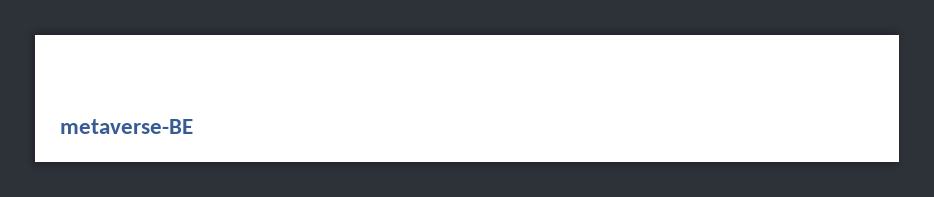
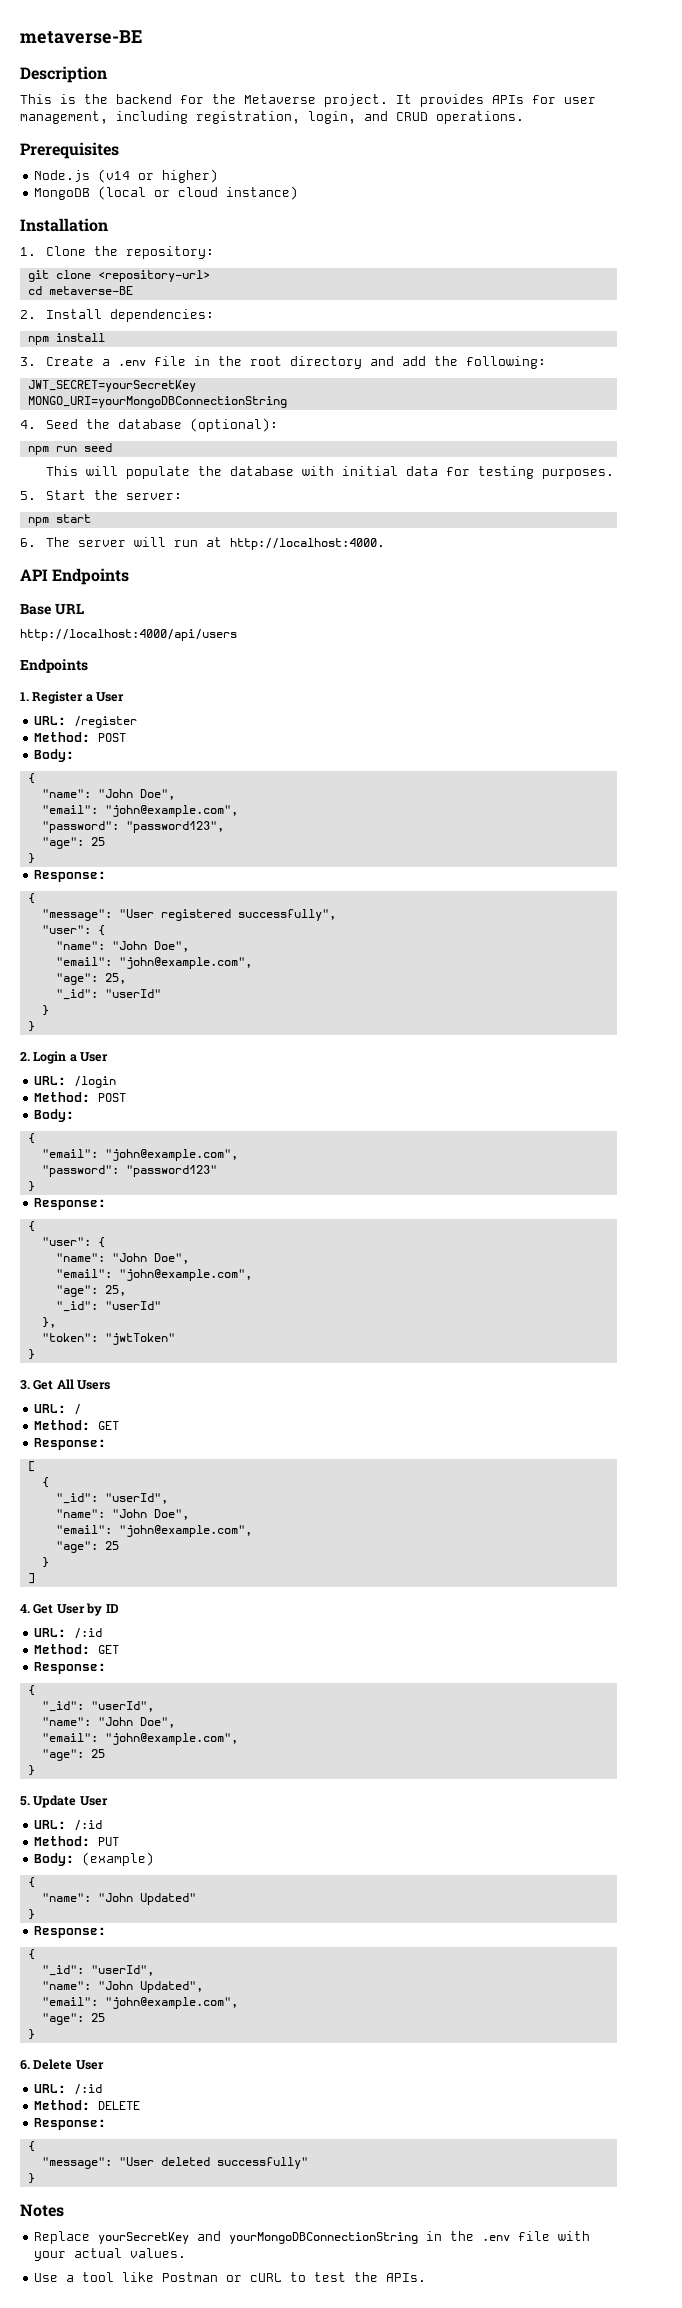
[60,119,193,134] metaverse-BE -> [20,30,143,44] [20,66,107,83] [20,94,596,107] [20,111,524,124] [20,142,119,159] [34,169,219,183] [34,186,299,200] [20,218,108,232] [20,246,214,259] [27,270,210,282] [27,286,133,295] [20,309,214,322] [27,333,105,345] [20,356,546,369] [27,380,196,392] [27,396,287,408] [20,418,278,432] [27,443,112,455] [45,466,614,479] [20,490,182,500] [27,514,91,526] [20,537,385,550] [20,568,130,585] [20,604,84,615] [20,629,237,641] [20,659,88,673] [20,691,125,704] [34,716,138,728] [34,732,127,742] [34,749,75,762] [27,773,35,784] [41,789,175,800] [41,805,238,817] [41,821,224,833] [41,837,105,849] [27,853,35,864] [34,870,107,882] [27,893,35,904] [41,909,336,921] [41,925,105,936] [55,941,189,952] [55,957,252,969] [55,973,126,985] [55,989,161,1000] [41,1005,49,1016] [27,1021,35,1032] [20,1051,109,1064] [34,1076,117,1088] [34,1092,127,1102] [34,1109,75,1122] [27,1133,35,1144] [41,1149,238,1161] [41,1165,217,1177] [27,1181,35,1192] [34,1198,107,1210] [27,1221,35,1232] [41,1237,105,1248] [55,1253,189,1264] [55,1269,252,1281] [55,1285,126,1297] [55,1301,161,1312] [41,1317,56,1328] [41,1333,175,1345] [27,1349,35,1360] [20,1379,111,1390] [34,1404,82,1415] [34,1420,120,1430] [34,1438,107,1450] [27,1461,35,1472] [41,1477,49,1488] [55,1493,168,1504] [55,1509,189,1520] [55,1525,252,1537] [55,1541,119,1553] [41,1557,49,1568] [27,1573,35,1584] [20,1603,119,1616] [34,1628,103,1639] [34,1644,120,1654] [34,1662,107,1674] [27,1685,35,1696] [41,1701,154,1712] [41,1717,175,1728] [41,1733,238,1745] [41,1749,105,1761] [27,1765,35,1776] [20,1795,108,1808] [34,1820,103,1831] [34,1836,120,1846] [34,1852,155,1866] [27,1877,35,1888] [41,1893,196,1905] [27,1909,35,1920] [34,1926,107,1938] [27,1949,35,1960] [41,1965,154,1976] [41,1981,203,1993] [41,1997,238,2009] [41,2013,105,2025] [27,2029,35,2040] [20,2059,104,2070] [34,2084,103,2095] [34,2100,141,2110] [34,2118,107,2130] [27,2141,35,2152] [41,2157,308,2169] [27,2173,35,2184] [20,2204,64,2217] [34,2231,591,2244] [34,2248,187,2261] [34,2272,427,2282] metaverse-BE // Description // This is the backend for the Metaverse project. It provides APIs for user management, including registration, login, and CRUD operations. // Prerequisites // Node.js (v14 or higher) // MongoDB (local or cloud instance) // Installation // 1. Clone the repository: // git clone <repository-url> // cd metaverse-BE // 2. Install dependencies: // npm install // 3. Create a .env file in the root directory and add the following: // JWT_SECRET=yourSecretKey // MONGO_URI=yourMongoDBConnectionString // 4. Seed the database (optional): // npm run seed // This will populate the database with initial data for testing purposes. // 5. Start the server: // npm start // 6. The server will run at http://localhost:4000. // API Endpoints // Base URL // http://localhost:4000/api/users // Endpoints // 1. Register a User // URL: /register // Method: POST // Body: // { // "name": "John Doe", // "email": "john@example.com", // "password": "password123", // "age": 25 // } // Response: // { // "message": "User registered successfully", // "user": { // "name": "John Doe", // "email": "john@example.com", // "age": 25, // "_id": "userId" // } // } // 2. Login a User // URL: /login // Method: POST // Body: // { // "email": "john@example.com", // "password": "password123" // } // Response: // { // "user": { // "name": "John Doe", // "email": "john@example.com", // "age": 25, // "_id": "userId" // }, // "token": "jwtToken" // } // 3. Get All Users // URL: / // Method: GET // Response: // [ // { // "_id": "userId", // "name": "John Doe", // "email": "john@example.com", // "age": 25 // } // ] // 4. Get User by ID // URL: /:id // Method: GET // Response: // { // "_id": "userId", // "name": "John Doe", // "email": "john@example.com", // "age": 25 // } // 5. Update User // URL: /:id // Method: PUT // Body: (example) // { // "name": "John Updated" // } // Response: // { // "_id": "userId", // "name": "John Updated", // "email": "john@example.com", // "age": 25 // } // 6. Delete User // URL: /:id // Method: DELETE // Response: // { // "message": "User deleted successfully" // } // Notes // Replace yourSecretKey and yourMongoDBConnectionString in the .env file with your actual values. // Use a tool like Postman or cURL to test the APIs.

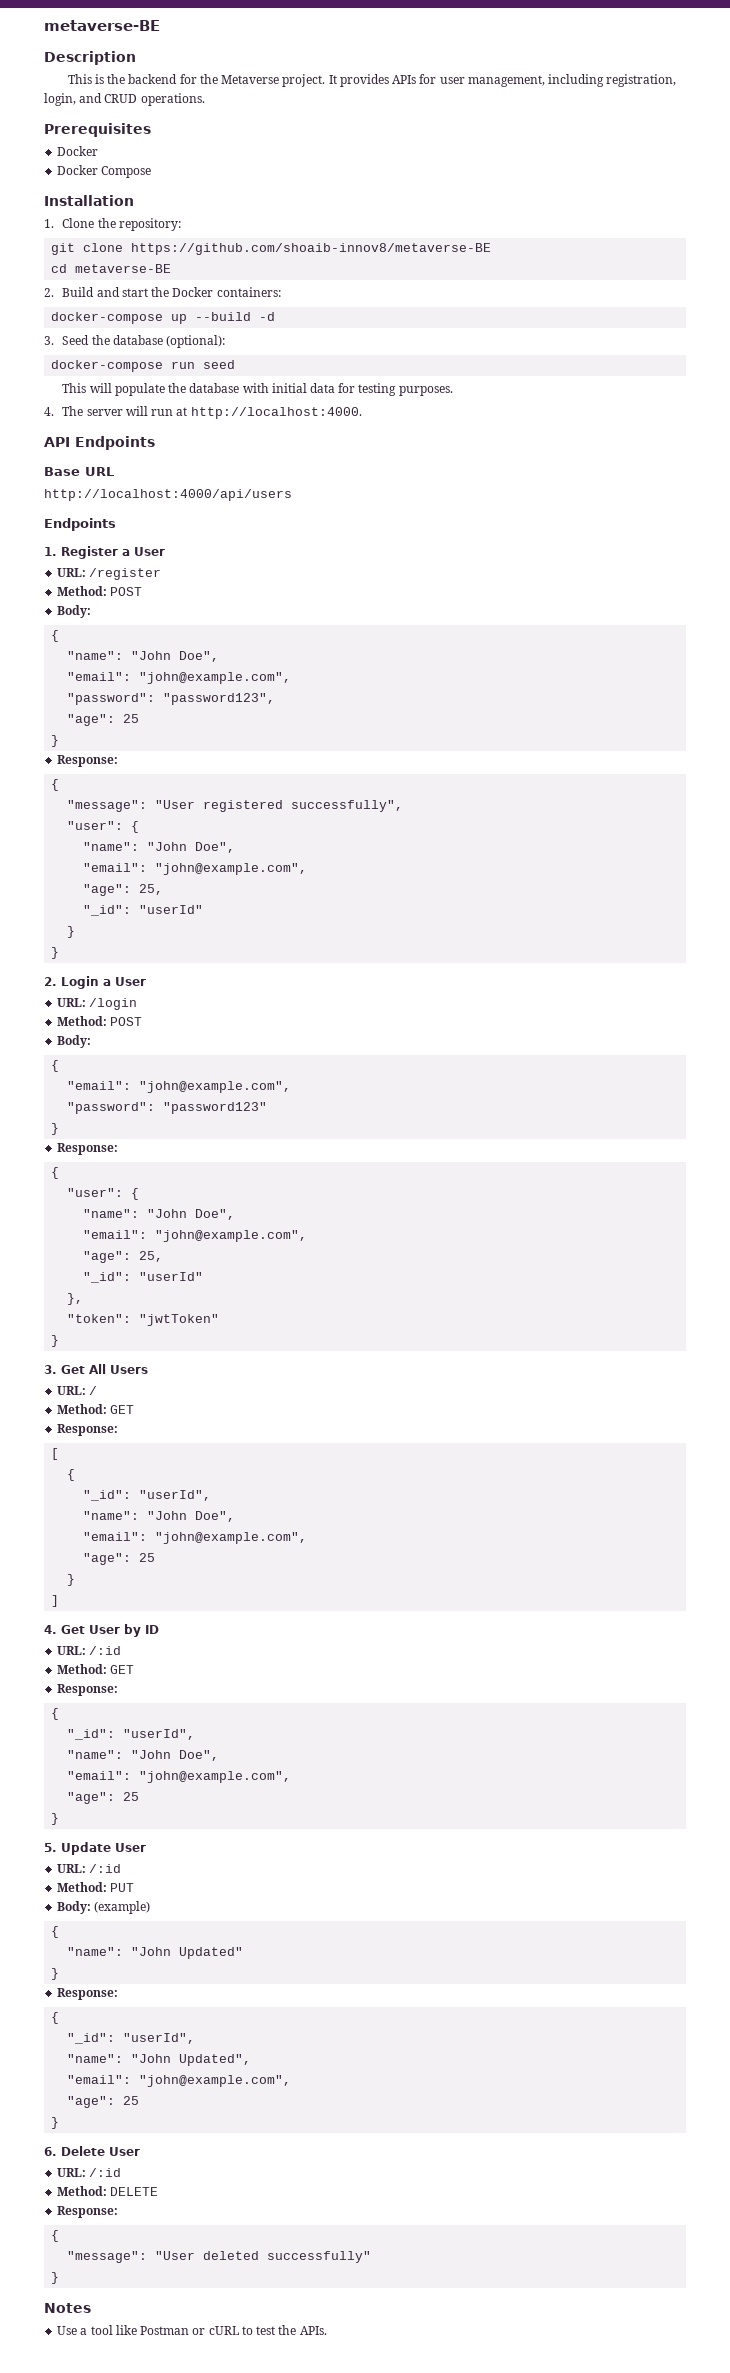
[34,169,219,183] [34,186,299,200] Node.js (v14 or higher) // MongoDB (local or cloud instance) -> [57,146,99,156] [57,165,152,178] Docker // Docker Compose
[97,270,210,282] <repository-url> -> [131,243,492,255] https://github.com/shoaib-innov8/metaverse-BE
[45,309,214,322] [27,333,105,345] [20,356,546,369] [27,380,196,392] [27,396,287,408] [20,420,36,429] Install dependencies: // npm install // 3. Create a .env file in the root directory and add the following: // JWT_SECRET=yourSecretKey // MONGO_URI=yourMongoDBConnectionString // 4. -> [62,287,281,297] [51,312,276,324] [44,336,54,345] Build and start the Docker containers: // docker-compose up --build -d // 3.
[27,446,49,455] npm -> [51,360,164,372] docker-compose
[20,490,182,500] [27,514,91,526] [20,538,36,547] 5. Start the server: // npm start // 6. -> [44,407,54,416] 4.
[34,2231,591,2244] [34,2248,187,2261] // Replace yourSecretKey and yourMongoDBConnectionString in the .env file with your actual values. -> (91, 2308) none

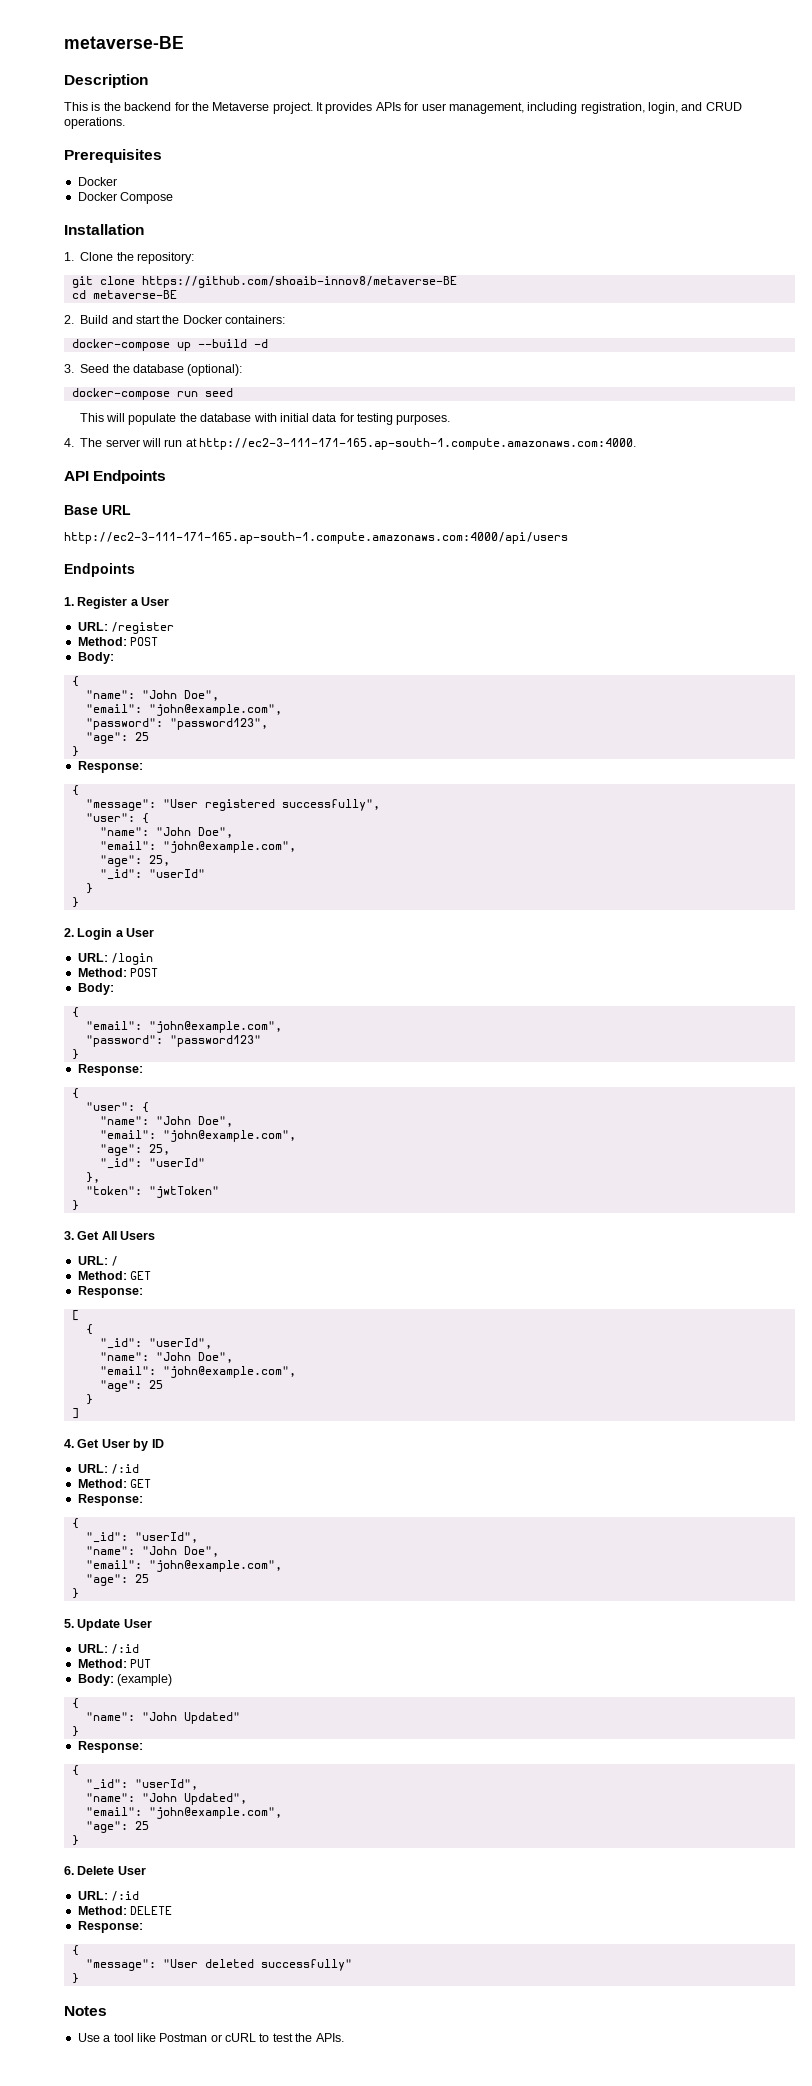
[190,407,362,419] http://localhost:4000. -> [199,438,637,450] http://ec2-3-111-171-165.ap-south-1.compute.amazonaws.com:4000.
[44,489,292,501] http://localhost:4000/api/users -> [64,532,568,544] http://ec2-3-111-171-165.ap-south-1.compute.amazonaws.com:4000/api/users

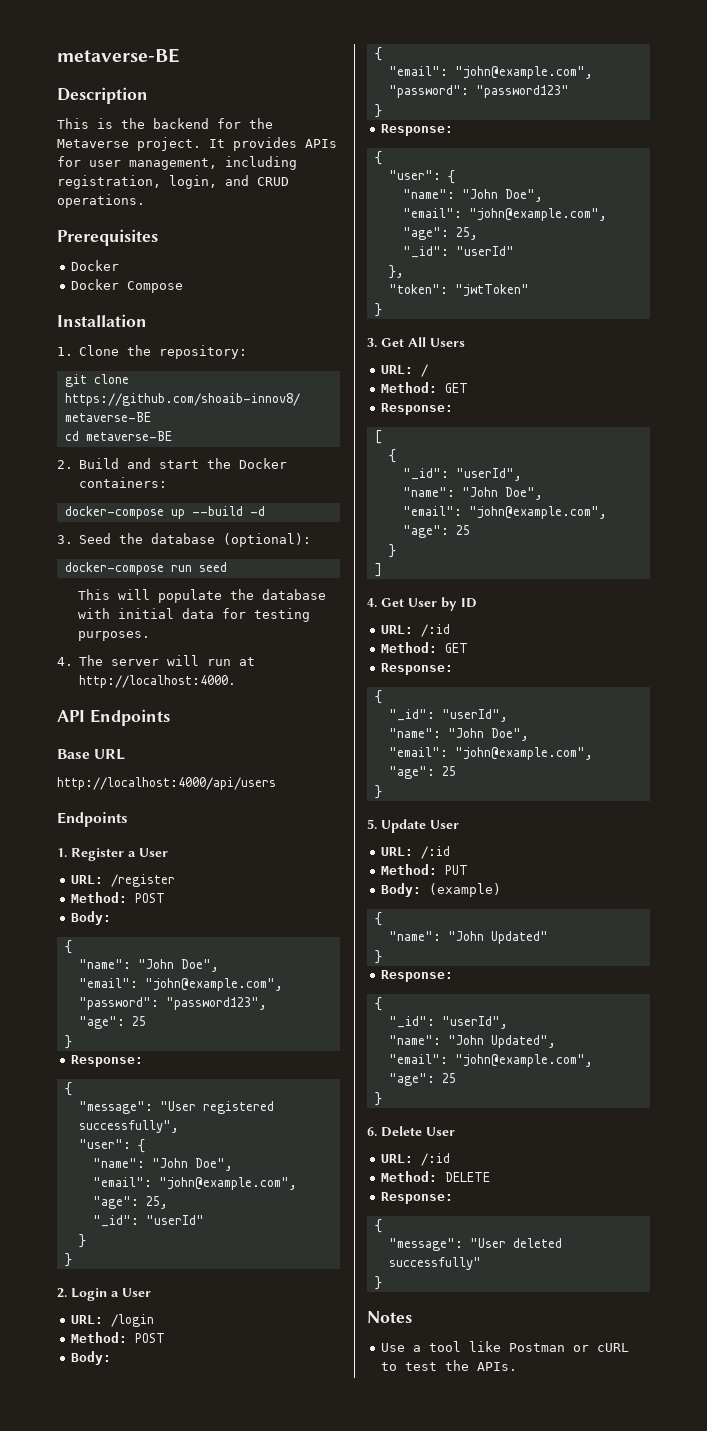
[199,438,637,450] http://ec2-3-111-171-165.ap-south-1.compute.amazonaws.com:4000. -> [79,675,237,688] http://localhost:4000.
[64,532,568,544] http://ec2-3-111-171-165.ap-south-1.compute.amazonaws.com:4000/api/users -> [57,777,276,790] http://localhost:4000/api/users

